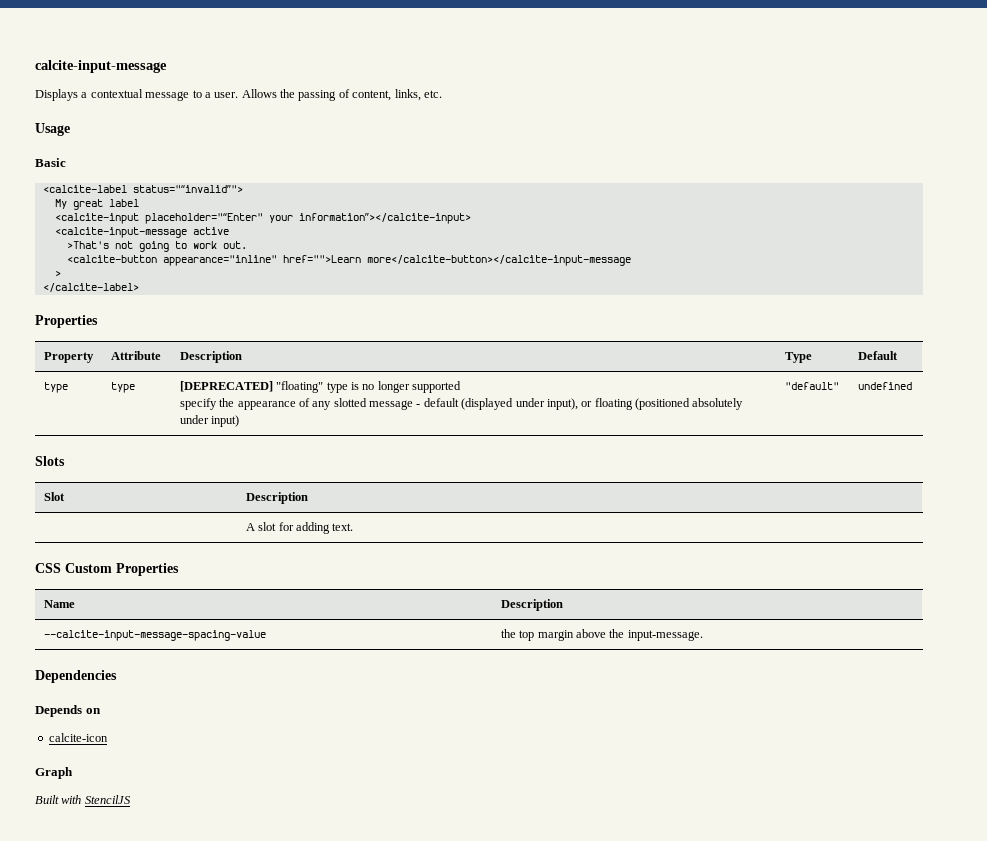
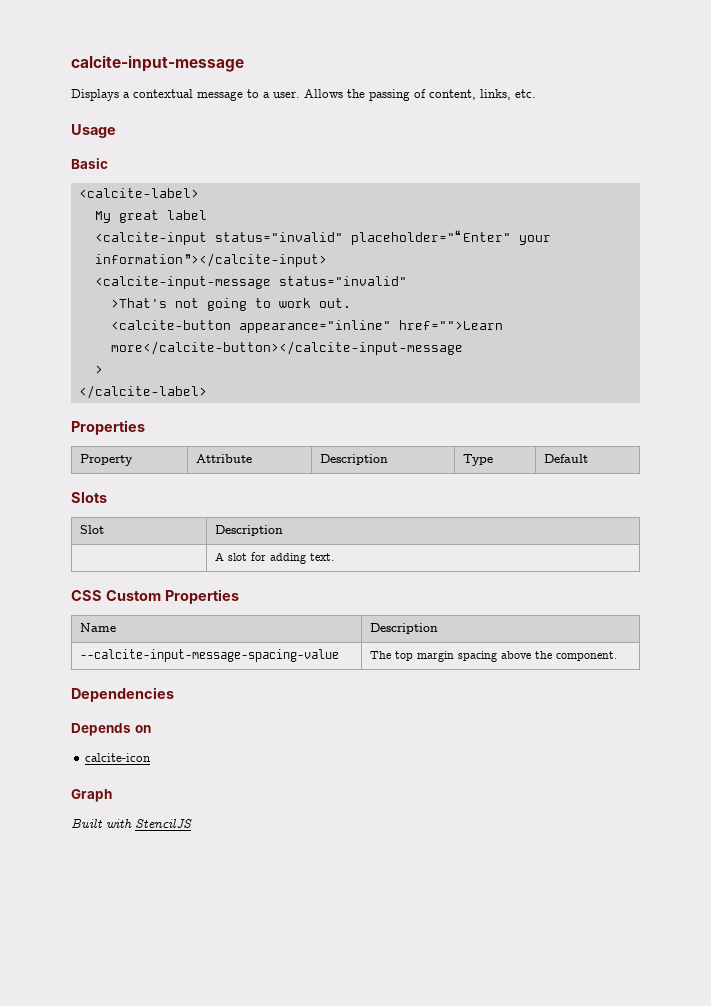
[42,185,243,193] <calcite-label status="“invalid”"> -> [78,188,199,198] <calcite-label>
(139, 218) none -> [214,232,343,242] status="invalid"
[192,227,229,235] active -> [278,276,407,286] status="invalid"
[43,382,68,393] [110,382,135,393] [179,381,462,393] [179,398,744,410] [179,415,240,427] [784,382,839,390] [857,382,912,390] // type | type | [DEPRECATED] "floating" type is no longer supported // specify the appearance of any slotted message - default (displayed under input), or floating (positioned absolutely under input) | "default" | undefined -> (589, 458) none
[500,629,516,638] the -> [370,651,392,659] The
(574, 635) none -> [458,651,498,662] spacing
[627,630,703,641] input-message. -> [556,651,618,661] component.

